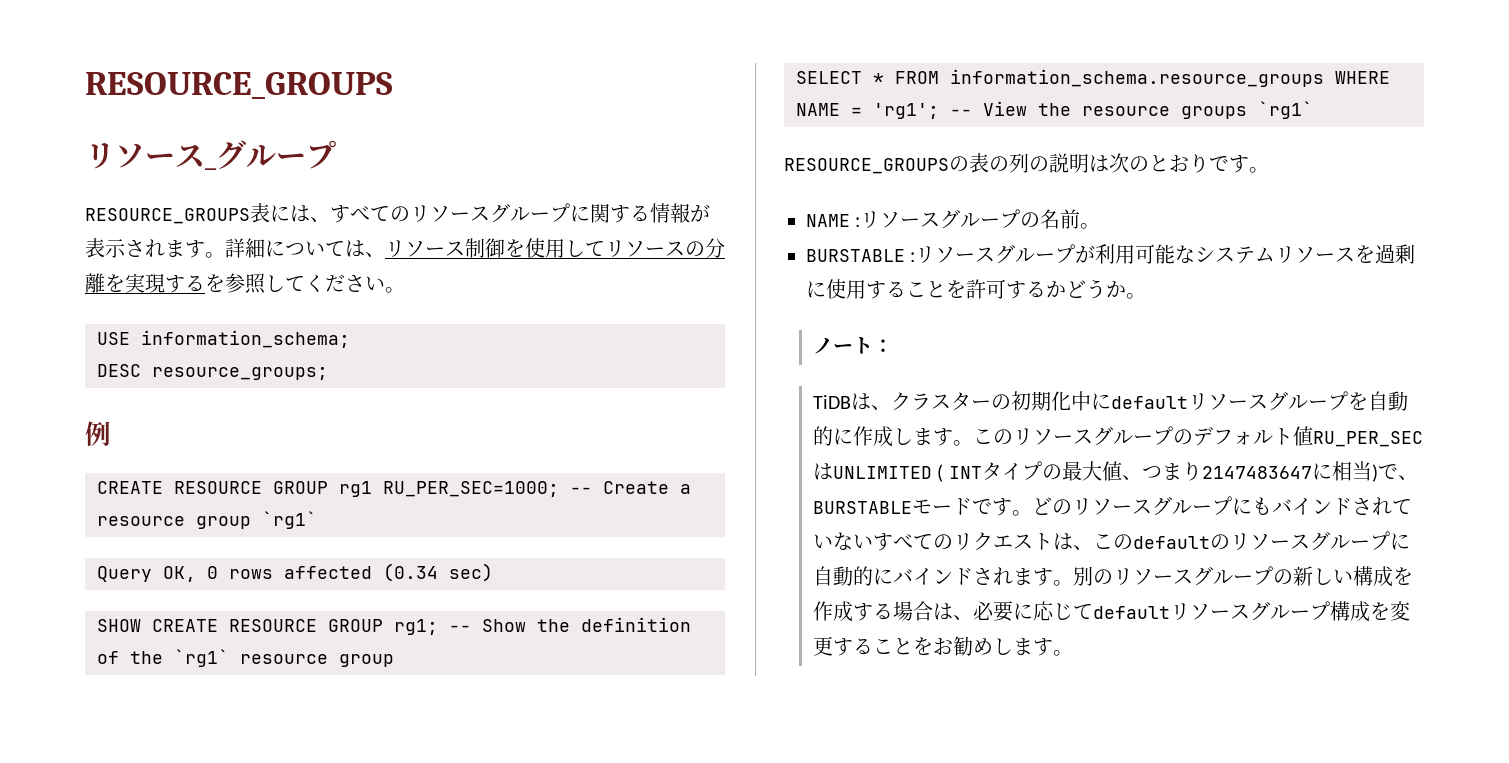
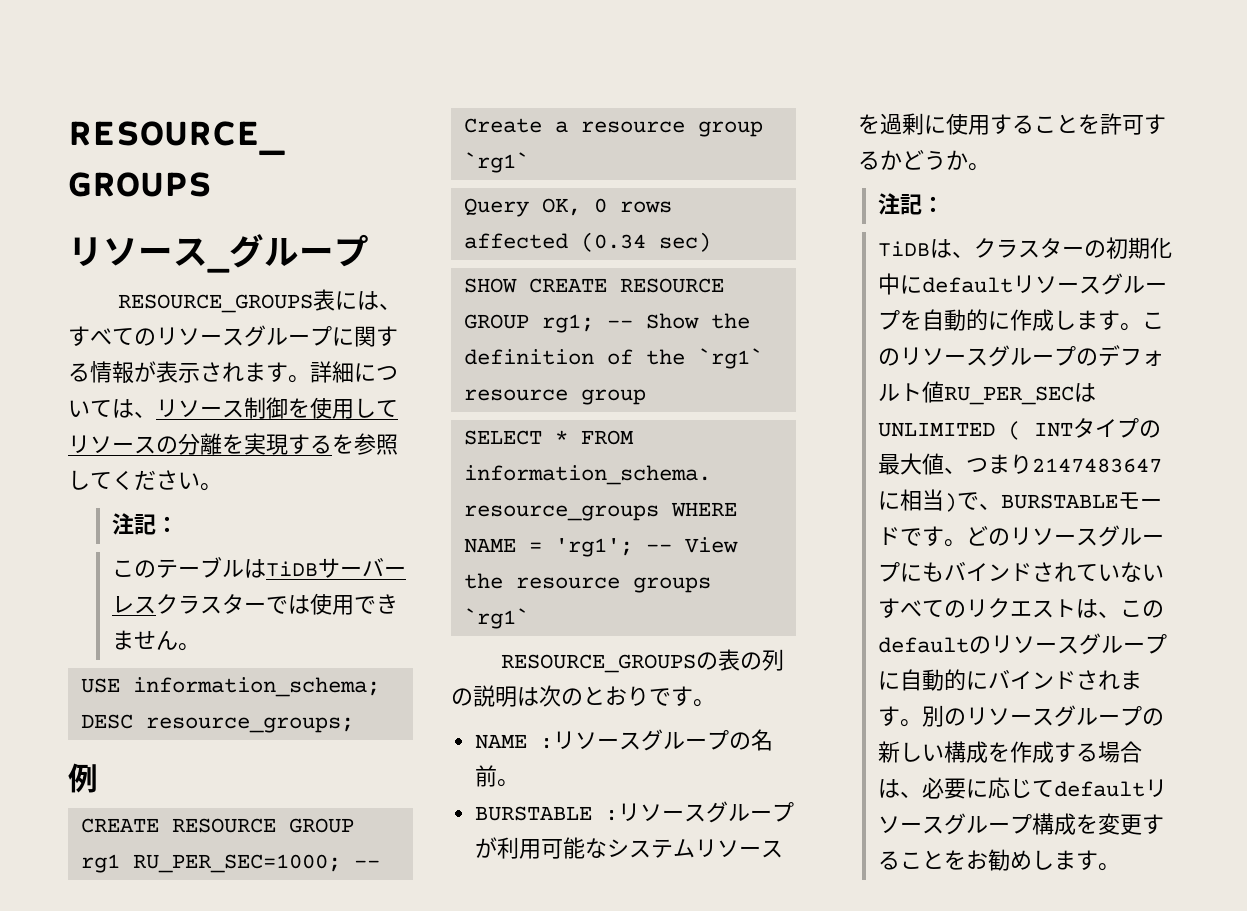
(405, 290) none -> [111,513,178,535] [111,557,406,578] [111,593,398,615] [111,630,200,651] // 注記： // このテーブルはTiDBサーバーレスクラスターでは使用できません。
[812,337,873,354] ノート -> [877,193,922,215] 注記

